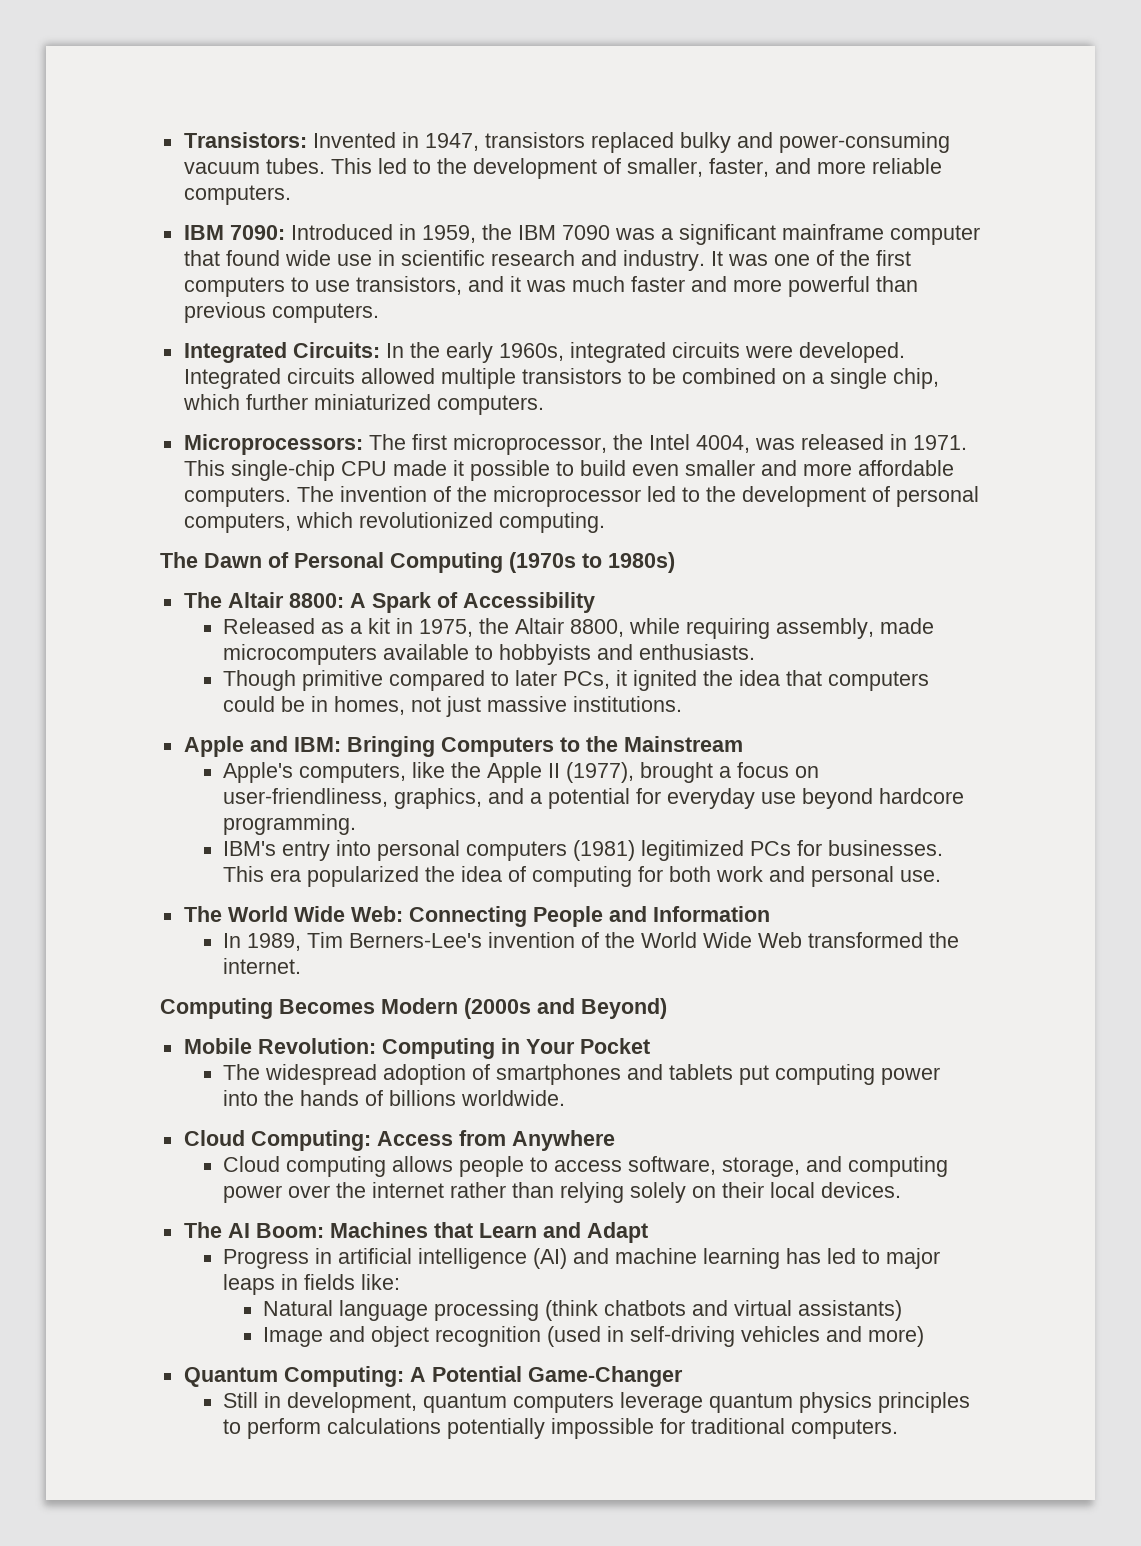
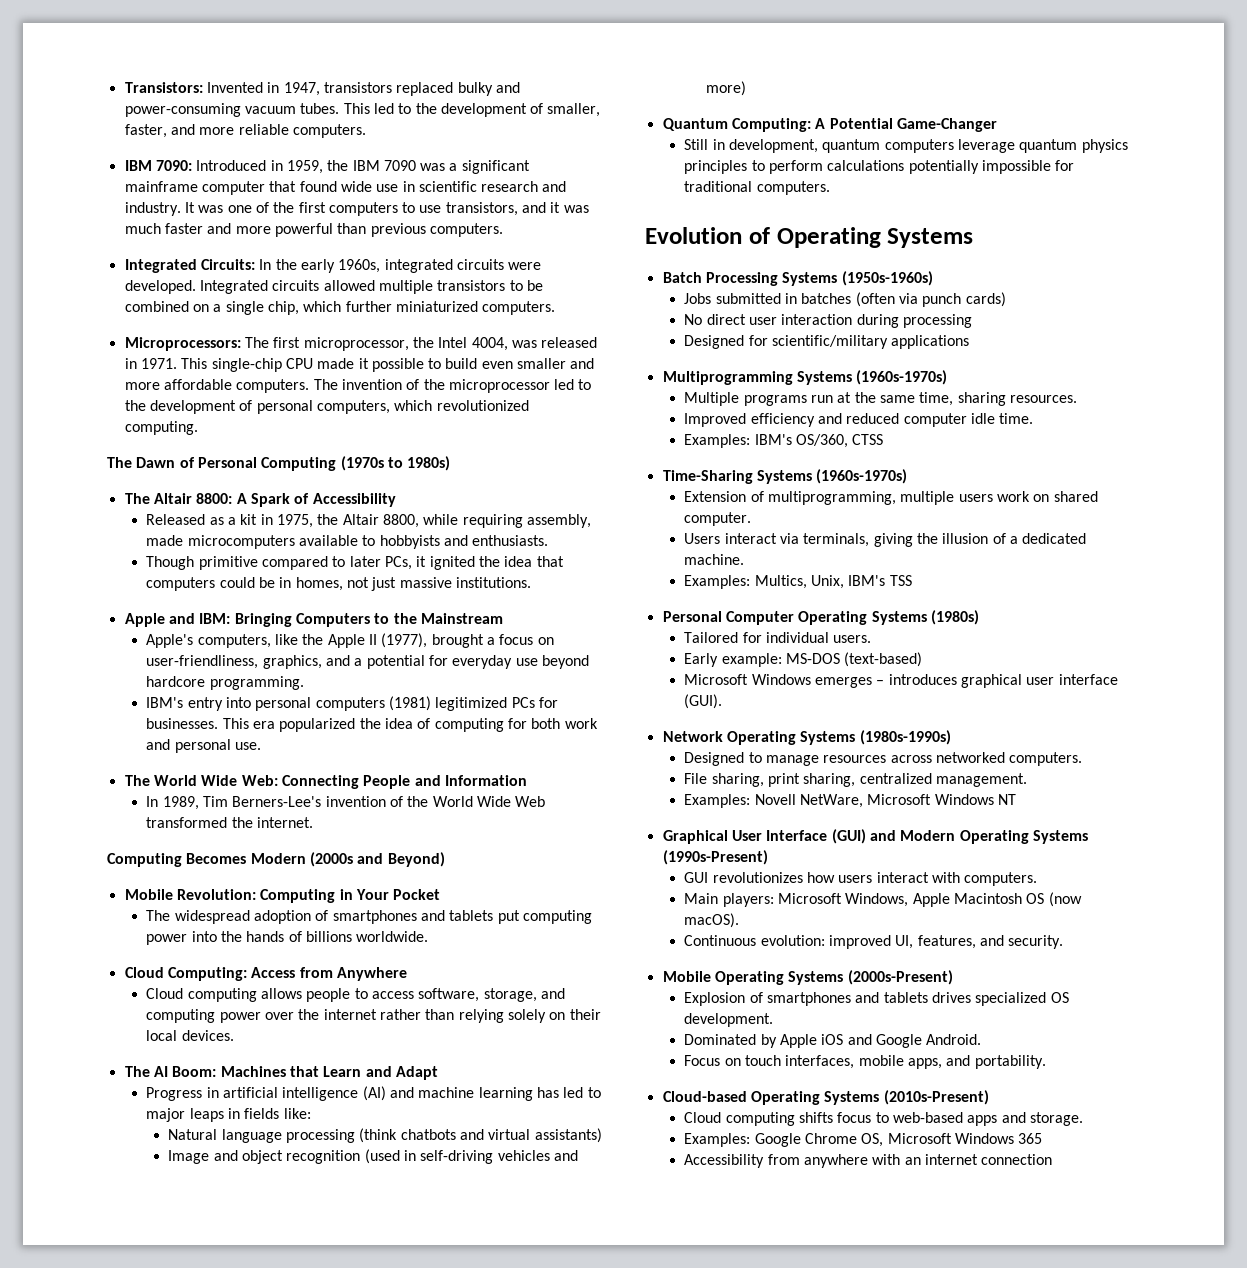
(899, 1429) none -> [645,227,974,248] [662,271,933,286] [684,292,1006,307] [684,314,973,328] [684,335,970,349] [662,370,948,385] [684,392,1078,406] [684,413,1034,427] [684,434,884,448] [662,469,908,484] [684,491,1098,505] [684,512,752,526] [684,533,1087,547] [684,554,745,565] [684,575,912,589] [662,610,979,625] [684,632,872,643] [684,652,923,667] [684,674,1118,688] [684,694,723,709] [662,730,951,745] [684,752,1083,766] [684,773,1028,787] [684,794,1017,808] [662,829,1088,844] [662,850,768,865] [684,872,1038,886] [684,892,1082,907] [684,913,740,928] [684,935,1064,949] [662,970,953,985] [684,992,1069,1006] [684,1013,774,1027] [684,1034,982,1048] [684,1055,1046,1069] [662,1090,989,1105] [684,1112,1084,1126] [684,1133,1043,1147] [684,1154,1053,1168] // Evolution of Operating Systems // Batch Processing Systems (1950s-1960s) // Jobs submitted in batches (often via punch cards) // No direct user interaction during processing // Designed for scientific/military applications // Multiprogramming Systems (1960s-1970s) // Multiple programs run at the same time, sharing resources. // Improved efficiency and reduced computer idle time. // Examples: IBM's OS/360, CTSS // Time-Sharing Systems (1960s-1970s) // Extension of multiprogramming, multiple users work on shared computer. // Users interact via terminals, giving the illusion of a dedicated machine. // Examples: Multics, Unix, IBM's TSS // Personal Computer Operating Systems (1980s) // Tailored for individual users. // Early example: MS-DOS (text-based) // Microsoft Windows emerges – introduces graphical user interface (GUI). // Network Operating Systems (1980s-1990s) // Designed to manage resources across networked computers. // File sharing, print sharing, centralized management. // Examples: Novell NetWare, Microsoft Windows NT // Graphical User Interface (GUI) and Modern Operating Systems (1990s-Present) // GUI revolutionizes how users interact with computers. // Main players: Microsoft Windows, Apple Macintosh OS (now macOS). // Continuous evolution: improved UI, features, and security. // Mobile Operating Systems (2000s-Present) // Explosion of smartphones and tablets drives specialized OS development. // Dominated by Apple iOS and Google Android. // Focus on touch interfaces, mobile apps, and portability. // Cloud-based Operating Systems (2010s-Present) // Cloud computing shifts focus to web-based apps and storage. // Examples: Google Chrome OS, Microsoft Windows 365 // Accessibility from anywhere with an internet connection

